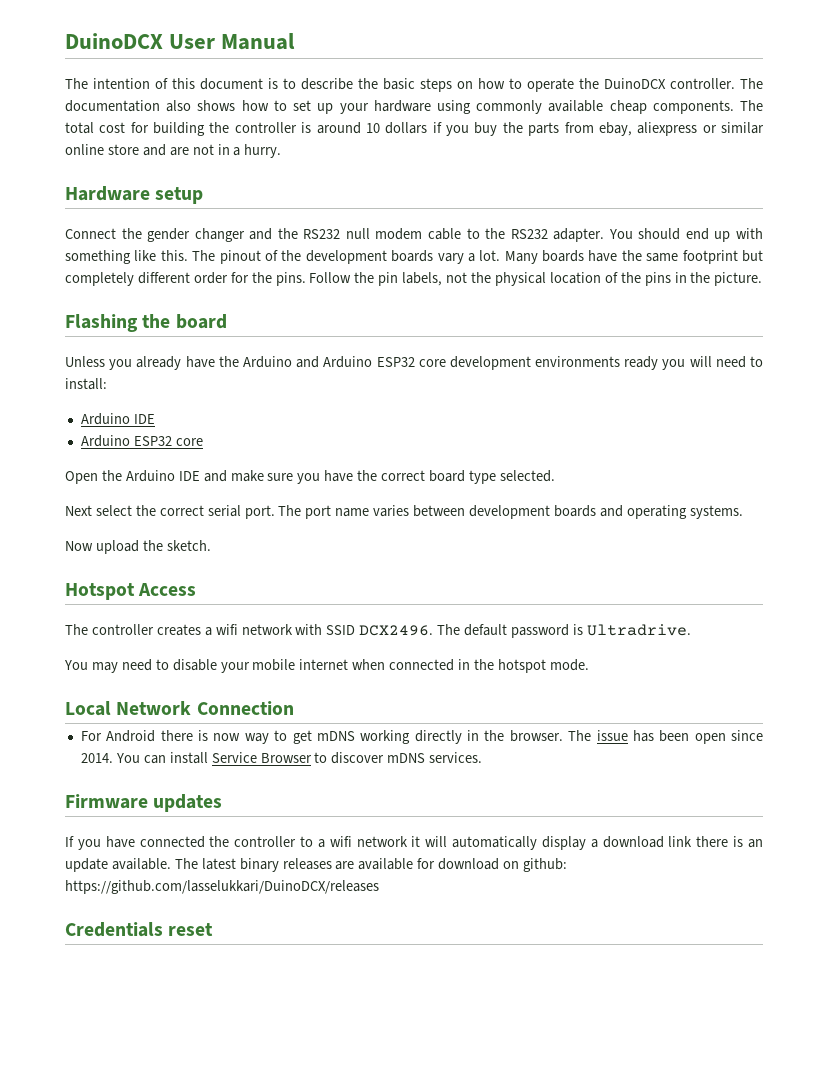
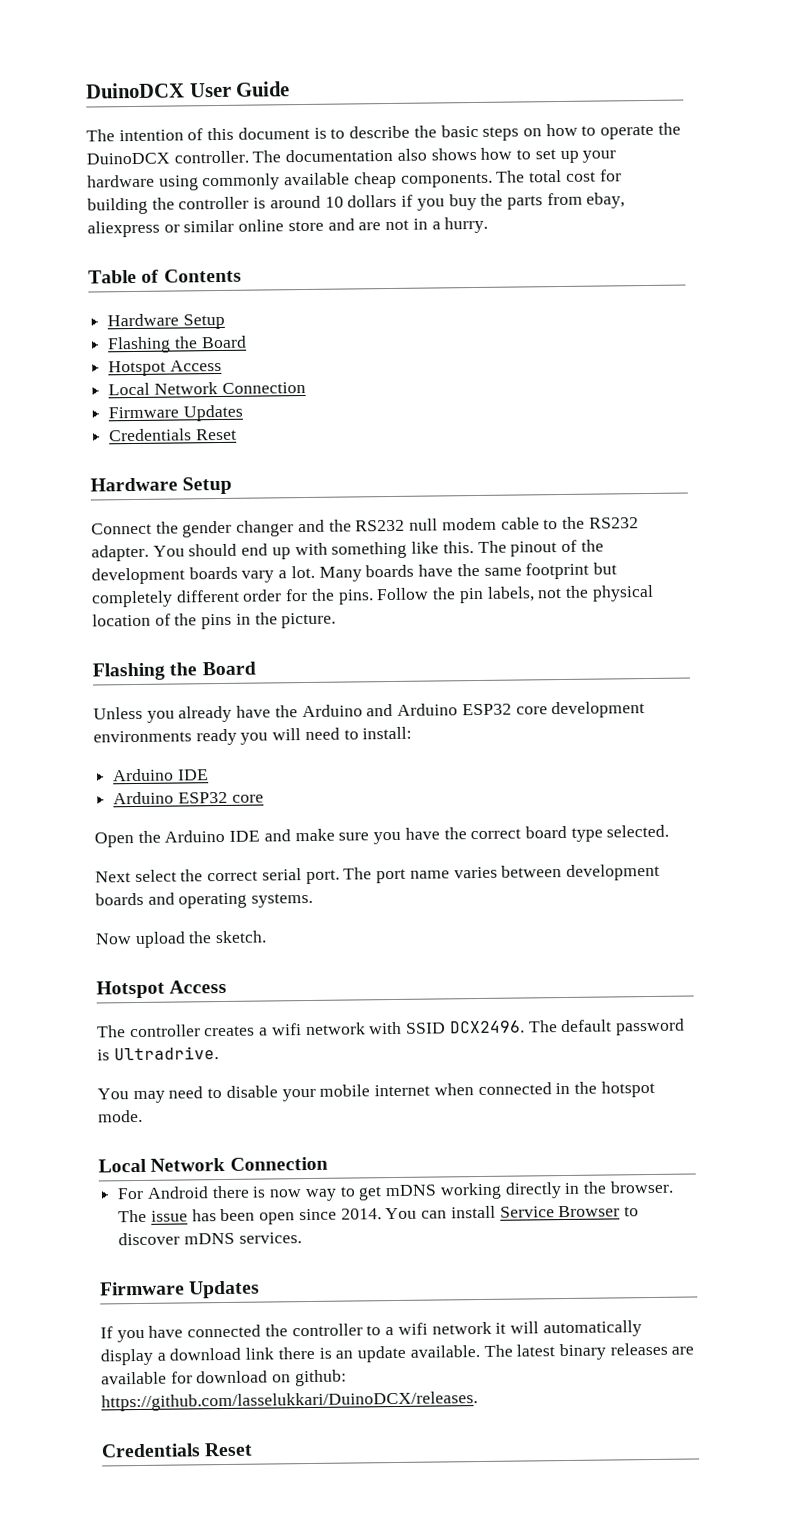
[221,33,296,50] Manual -> [235,81,291,97] Guide
[65,186,204,204] Hardware setup -> [88,268,242,284] [107,313,225,330] [107,335,247,354] [108,359,222,377] [108,381,306,396] [108,404,243,422] [109,428,237,442] [90,476,233,495] Table of Contents // Hardware Setup // Flashing the Board // Hotspot Access // Local Network Connection // Firmware Updates // Credentials Reset // Hardware Setup
[175,314,227,329] board -> [201,661,256,676] Board
[153,794,223,812] updates -> [189,1280,261,1299] Updates
[65,880,379,894] [65,922,214,937] https://github.com/lasselukkari/DuinoDCX/releases // Credentials reset -> [101,1391,478,1412] [101,1442,254,1458] https://github.com/lasselukkari/DuinoDCX/releases. // Credentials Reset

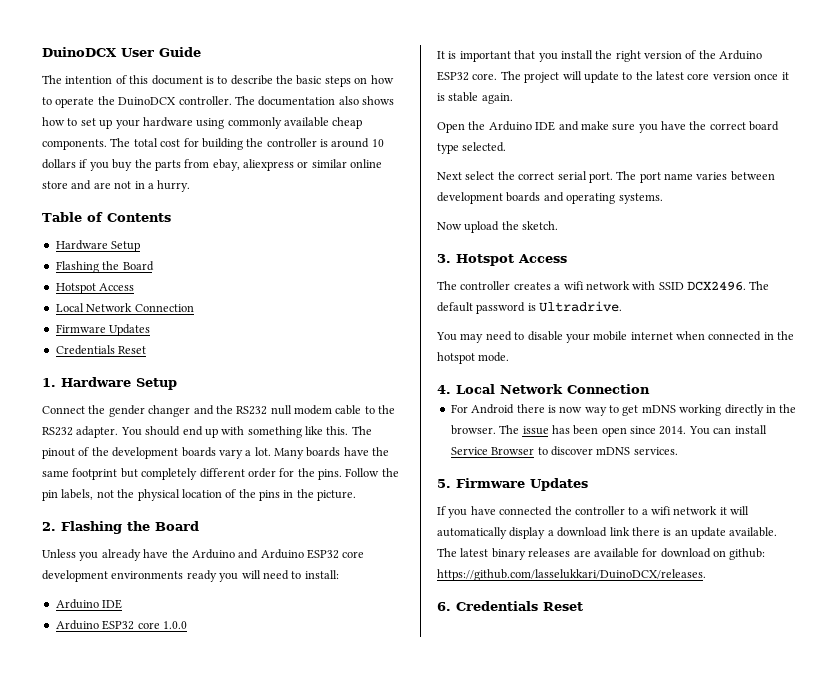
(237, 434) none -> [42,378,56,387] 1.
(337, 620) none -> [42,522,56,531] 2.
(264, 798) none -> [162,621,187,629] [437,50,763,62] [437,71,789,83] [437,92,513,104] 1.0.0 // It is important that you install the right version of the Arduino ESP32 core. The project will update to the latest core version once it is stable again.
(268, 937) none -> [437,254,451,263] 3.
(143, 1116) none -> [437,385,451,394] 4.
(302, 1238) none -> [437,479,451,488] 5.
(478, 1401) none -> [437,602,451,611] 6.

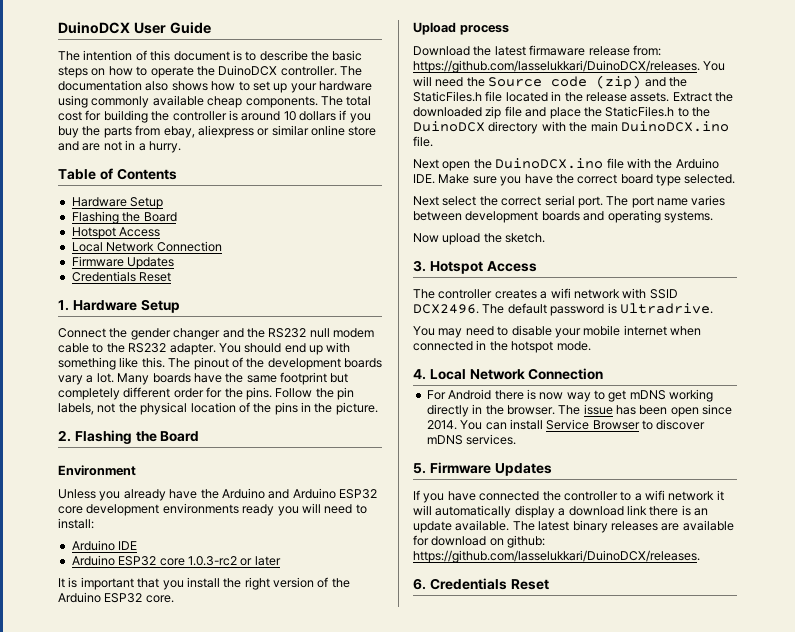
(199, 526) none -> [58,465,136,476] // Environment
[162,621,187,629] 1.0.0 -> [187,556,281,566] 1.0.3-rc2 or later
[500,71,789,83] [437,92,513,104] [437,121,609,133] The project will update to the latest core version once it is stable again. // Open the Arduino IDE and make -> [413,22,509,35] [413,45,661,56] [413,60,726,73] [413,75,687,89] [413,91,733,102] [413,106,710,119] [413,121,729,134] [413,136,433,147] [413,158,719,171] [413,174,470,184] // Upload process // Download the latest firmaware release from: https://github.com/lasselukkari/DuinoDCX/releases. You will need the Source code (zip) and the StaticFiles.h file located in the release assets. Extract the downloaded zip file and place the StaticFiles.h to the DuinoDCX directory with the main DuinoDCX.ino file. // Next open the DuinoDCX.ino file with the Arduino IDE. Make

